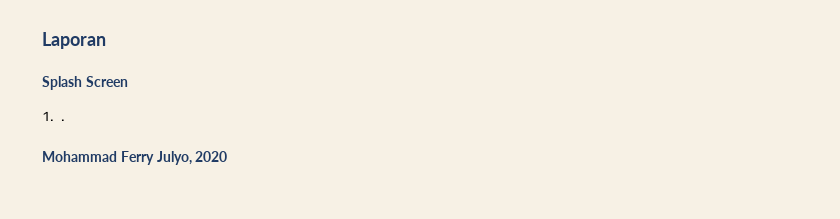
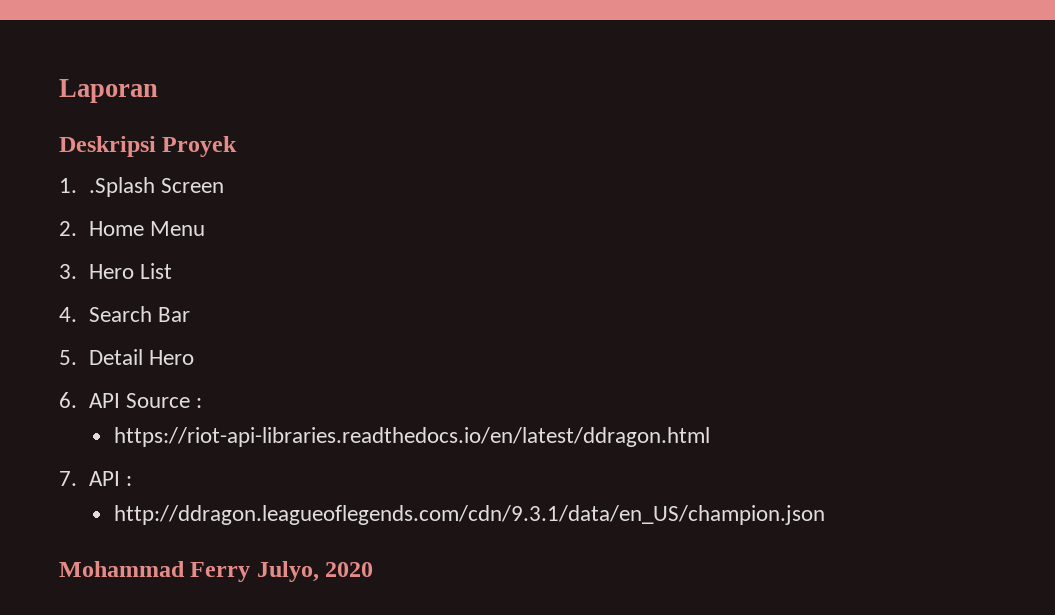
[42,76,128,90] [42,111,65,121] Splash Screen // 1. . -> [59,136,238,157] [59,177,224,197] [59,221,205,236] [59,263,172,279] [59,306,190,322] [59,349,194,365] [59,392,202,408] [113,427,710,447] [59,471,132,486] [113,505,825,525] Deskripsi Proyek // 1. .Splash Screen // 2. Home Menu // 3. Hero List // 4. Search Bar // 5. Detail Hero // 6. API Source : // https://riot-api-libraries.readthedocs.io/en/latest/ddragon.html // 7. API : // http://ddragon.leagueoflegends.com/cdn/9.3.1/data/en_US/champion.json

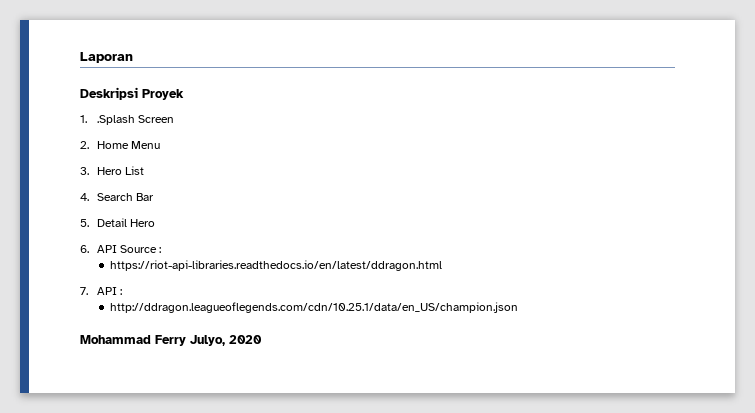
[113,505,825,525] http://ddragon.leagueoflegends.com/cdn/9.3.1/data/en_US/champion.json -> [109,302,518,313] http://ddragon.leagueoflegends.com/cdn/10.25.1/data/en_US/champion.json

